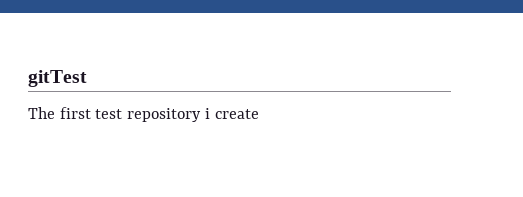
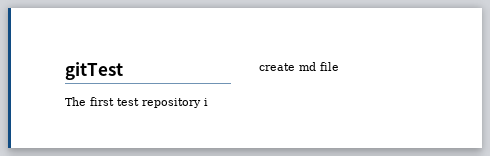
(259, 114) none -> [299,62,339,71] md file

